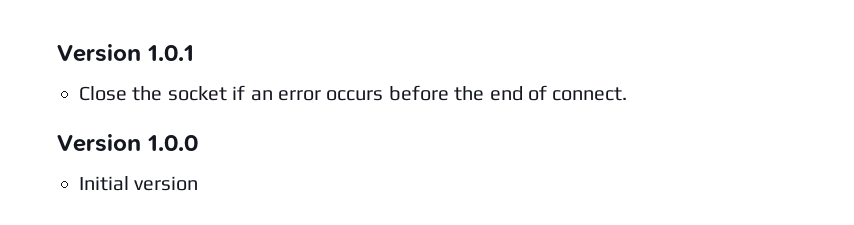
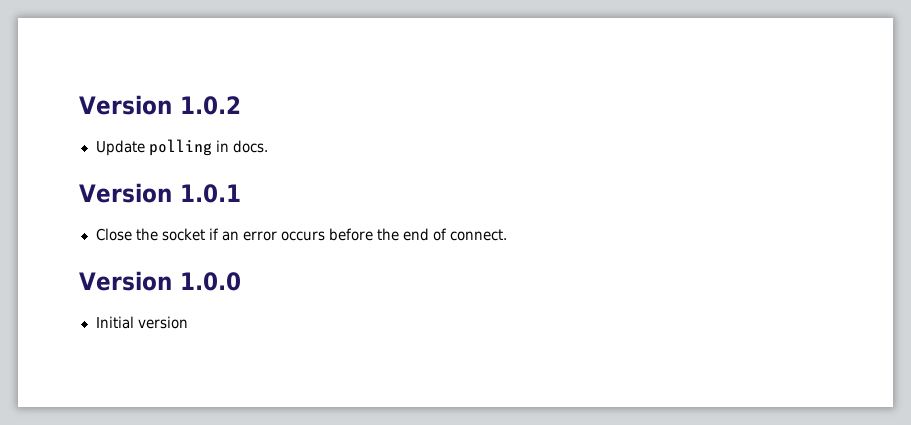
[57,44,141,62] Version -> [79,95,241,115] [95,139,268,156] [79,183,172,203] Version 1.0.2 // Update polling in docs. // Version

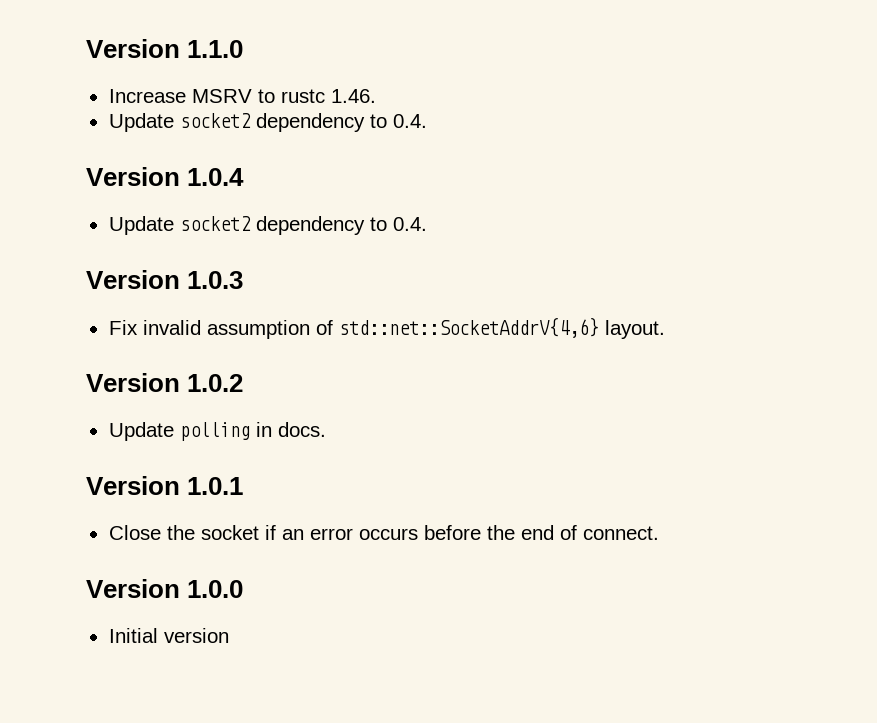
[79,95,172,115] Version -> [86,39,244,58] [108,89,376,103] [108,113,427,132] [86,167,245,186] [108,216,427,235] [86,270,244,289] [108,317,665,339] [86,373,180,392] Version 1.1.0 // Increase MSRV to rustc 1.46. // Update socket2 dependency to 0.4. // Version 1.0.4 // Update socket2 dependency to 0.4. // Version 1.0.3 // Fix invalid assumption of std::net::SocketAddrV{4,6} layout. // Version

